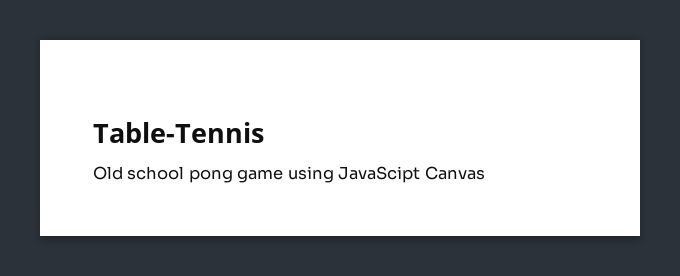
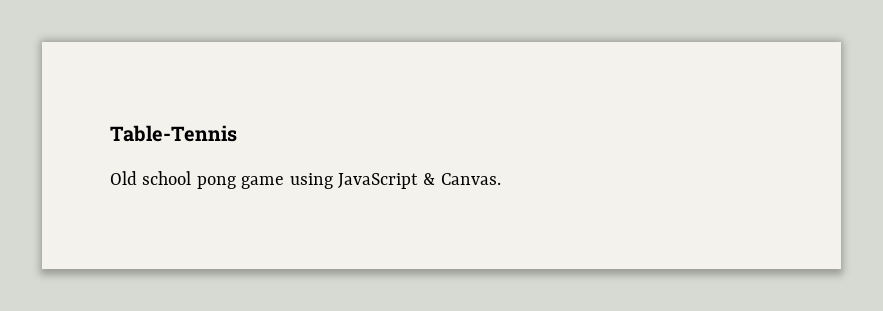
[338,166,485,183] JavaScipt Canvas -> [338,173,501,189] JavaScript & Canvas.

